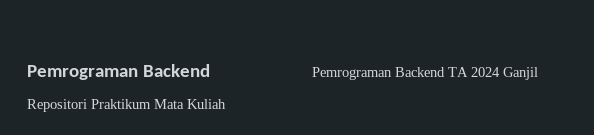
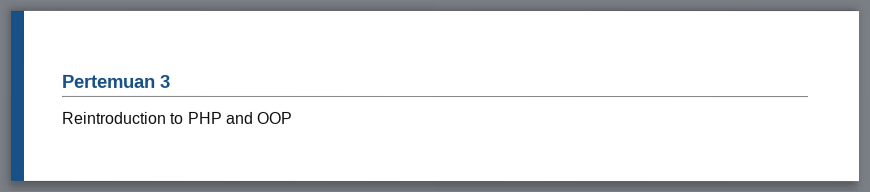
[27,64,210,80] [27,99,226,112] [312,67,538,80] Pemrograman Backend // Repositori Praktikum Mata Kuliah Pemrograman Backend TA 2024 Ganjil -> [62,74,171,88] [61,111,293,124] Pertemuan 3 // Reintroduction to PHP and OOP

